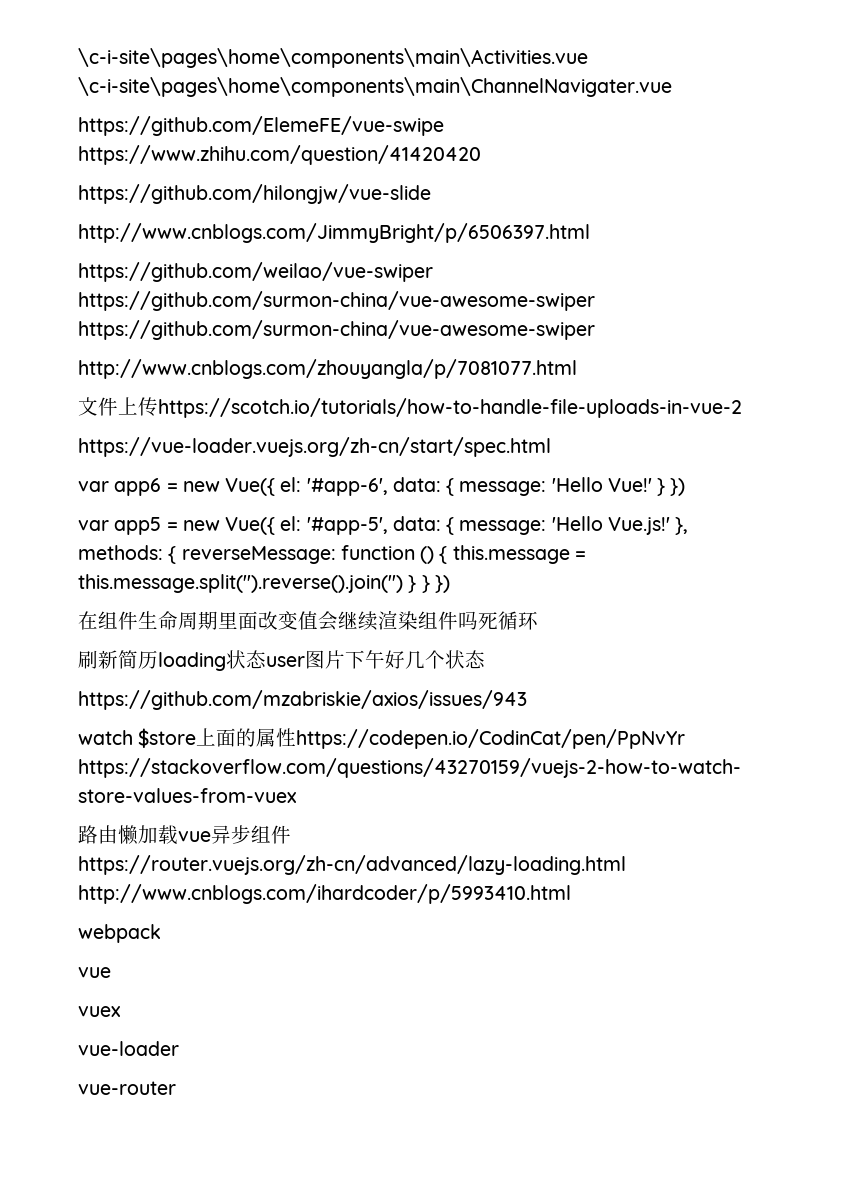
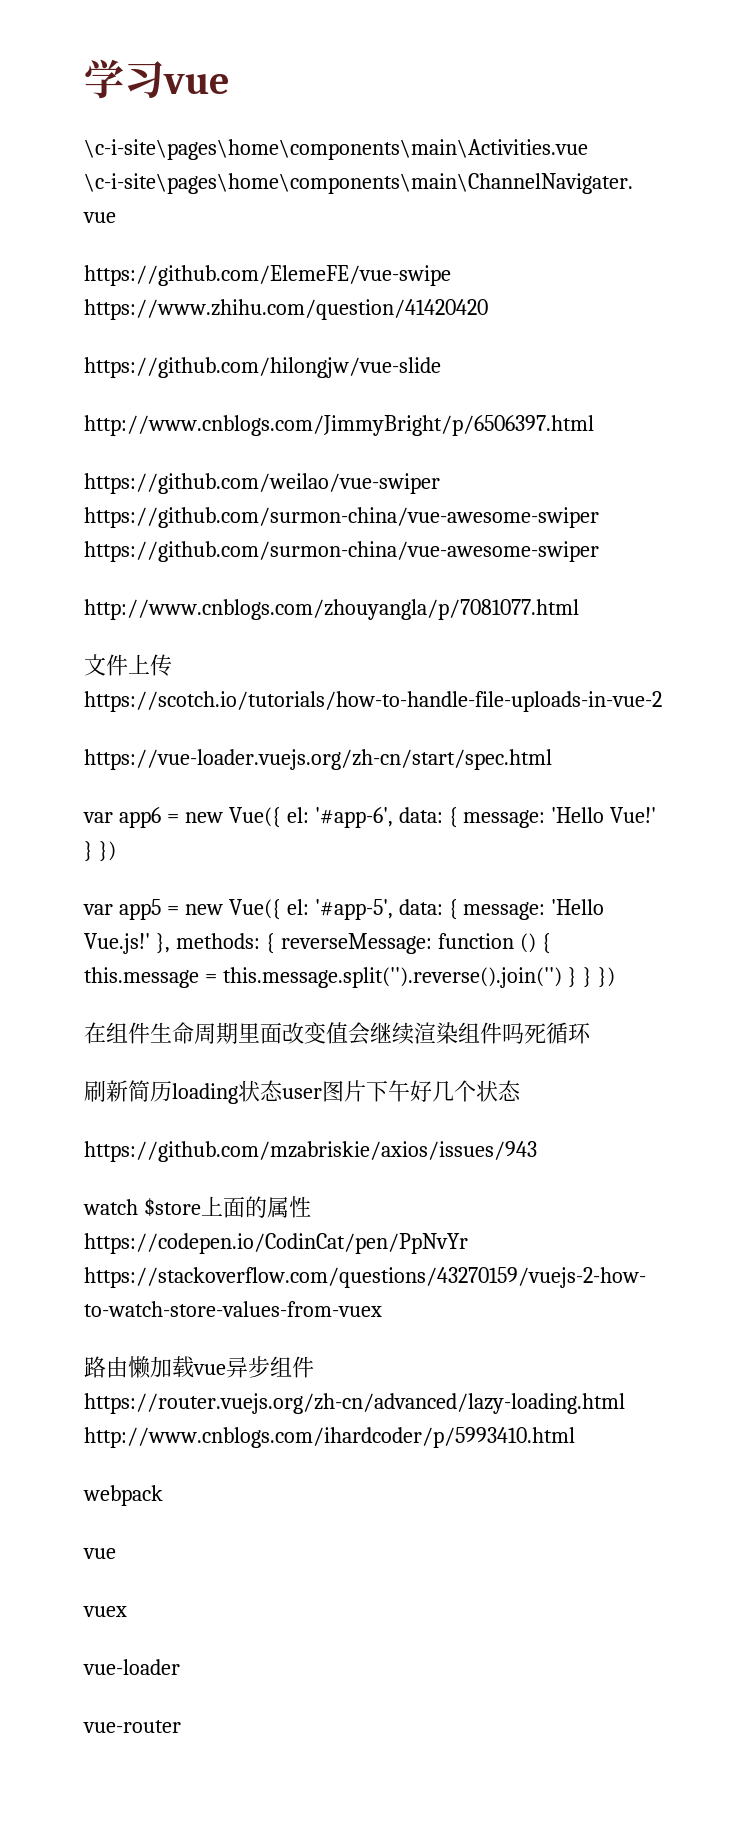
(78, 58) none -> [84,59,230,99] 学习vue //

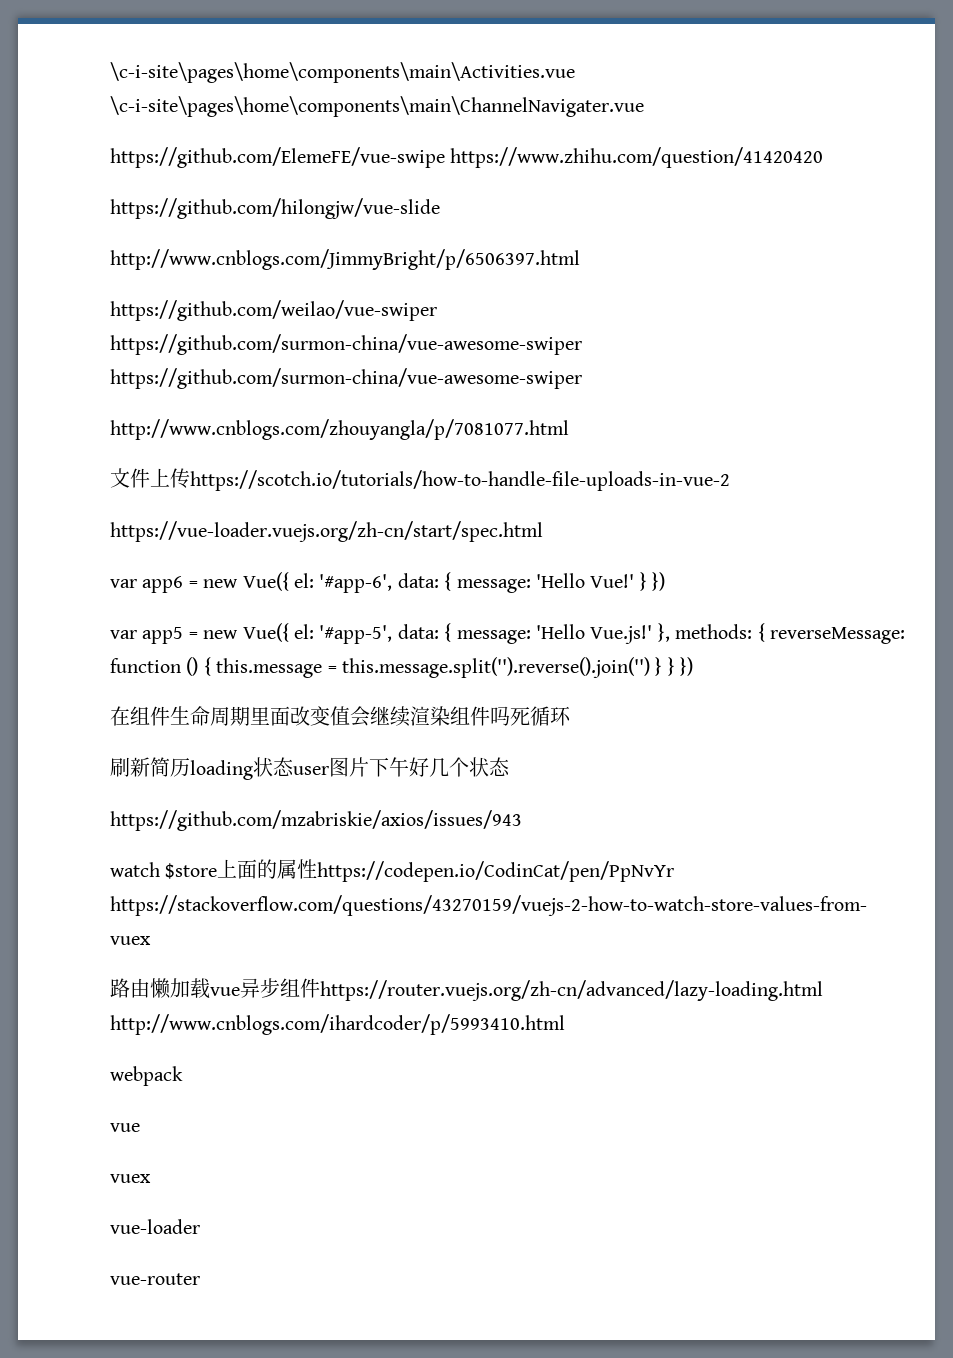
[84,59,230,99] 学习vue // -> (110, 72) none

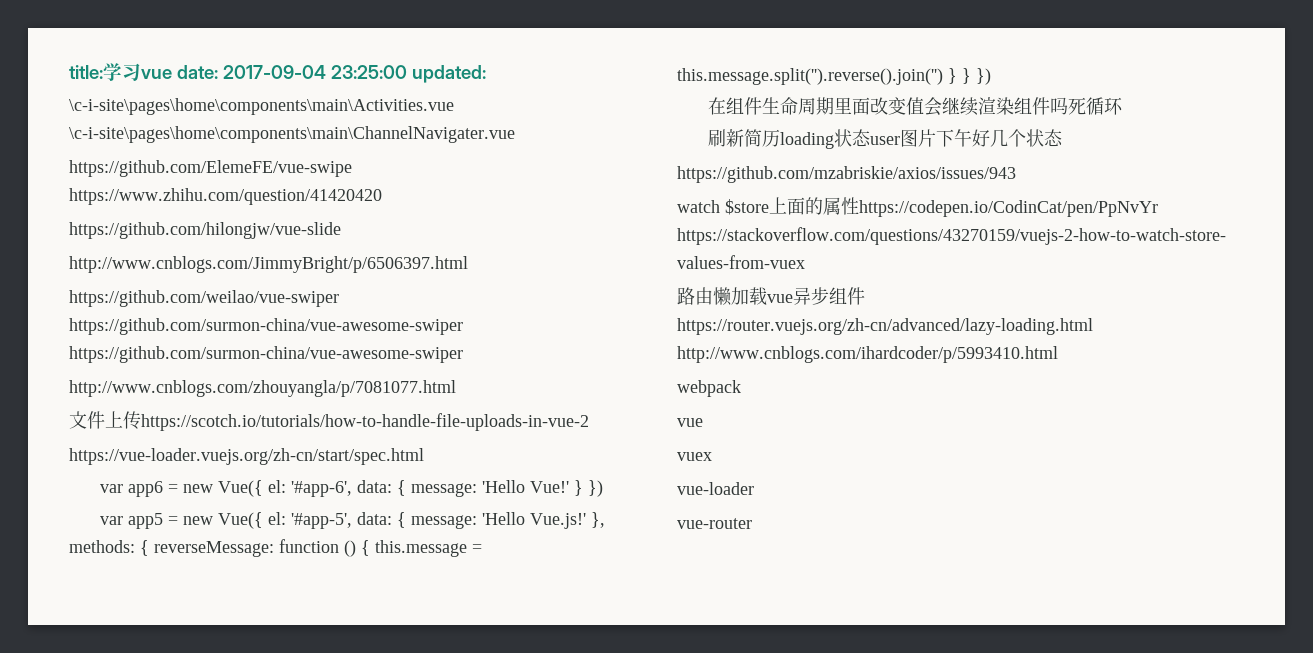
(110, 72) none -> [69,63,486,83] title:学习vue date: 2017-09-04 23:25:00 updated: //

